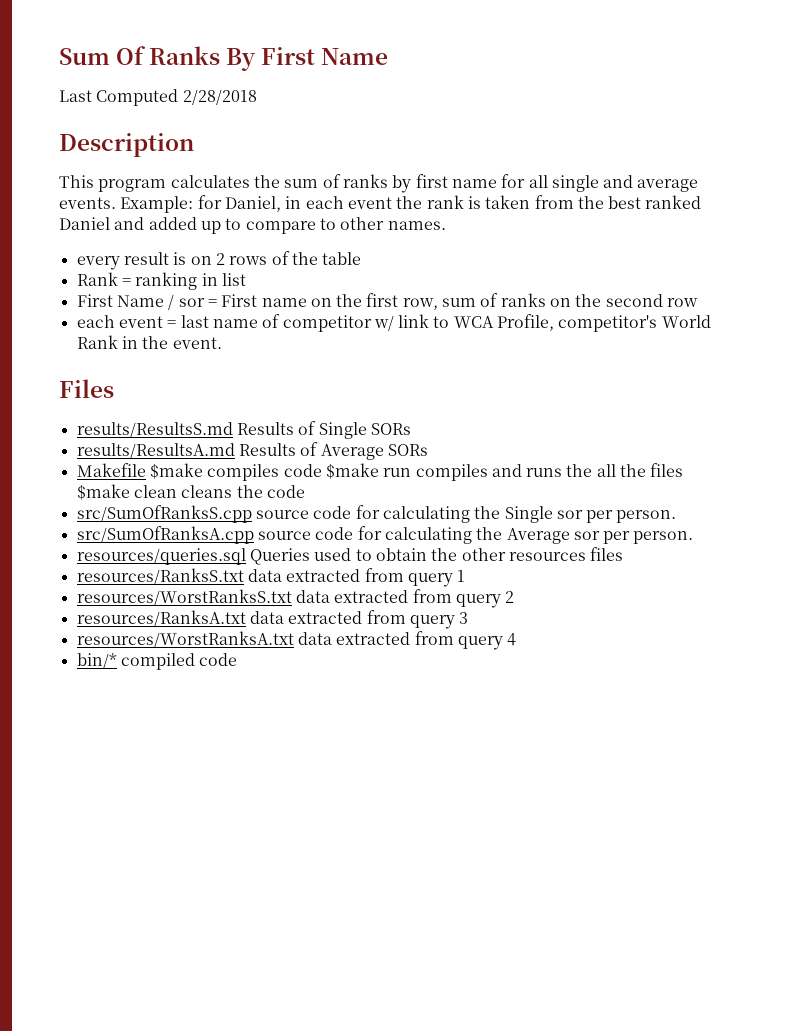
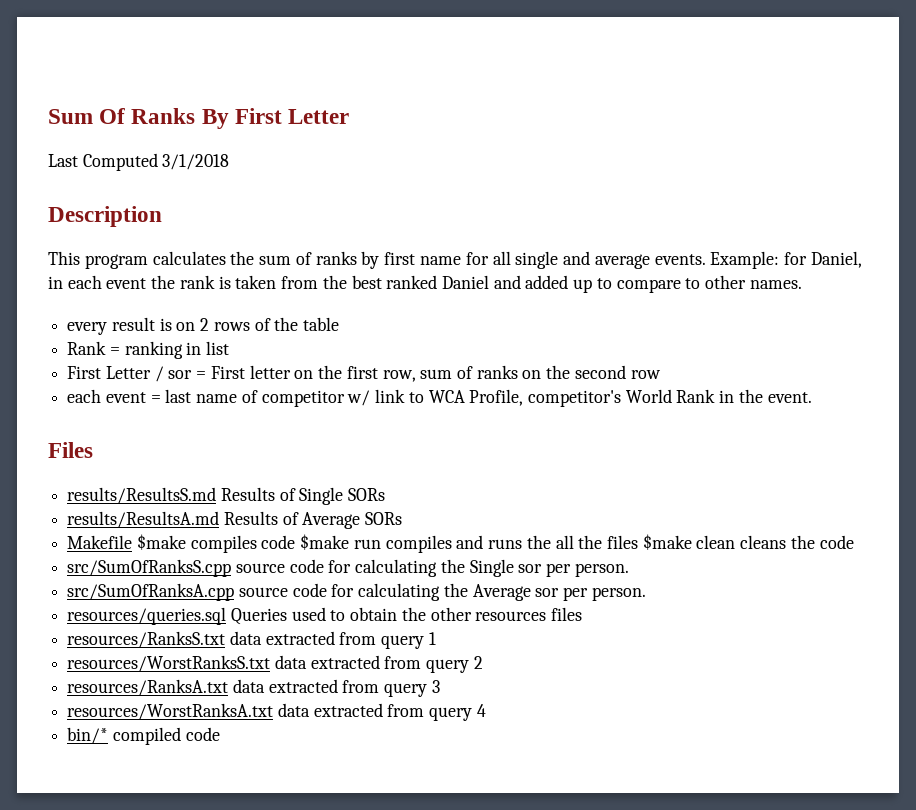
[321,48,389,65] Name -> [288,109,350,124] Letter
[182,89,257,105] 2/28/2018 -> [162,154,230,170] 3/1/2018
[116,295,164,307] Name -> [105,366,151,379] Letter
[261,298,307,307] name -> [249,365,291,379] letter

